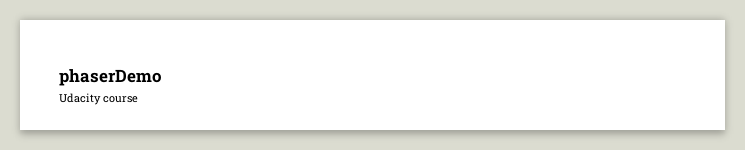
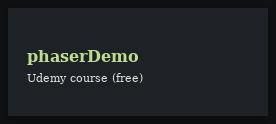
[59,93,138,105] Udacity course -> [27,73,143,84] Udemy course (free)

